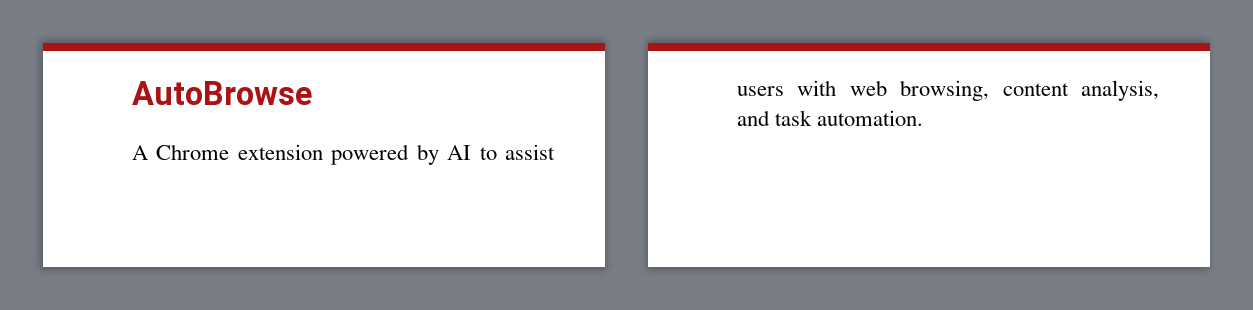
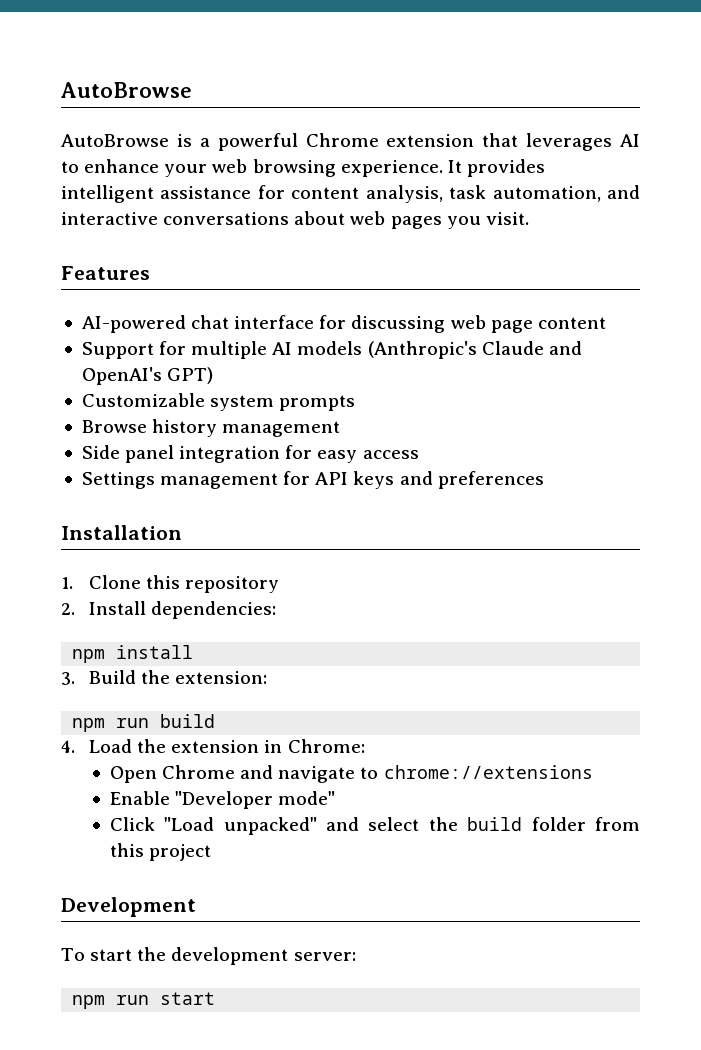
[132,144,555,165] [737,80,1159,101] [737,110,924,126] A Chrome extension powered by AI to assist users with web browsing, content analysis, and task automation. -> [61,133,640,151] [61,159,545,177] [61,185,641,203] [61,211,529,229] [61,266,150,280] [81,315,606,333] [81,341,582,359] [81,367,214,385] [81,393,356,411] [81,419,341,437] [81,445,419,463] [81,471,544,489] [61,525,182,540] [61,575,280,593] [61,601,277,619] [72,645,194,663] [61,670,268,685] [72,714,216,732] [61,739,365,753] [109,765,593,783] [109,791,336,809] [109,817,640,835] [109,843,212,861] [61,897,196,917] [61,947,356,965] [72,992,216,1009] AutoBrowse is a powerful Chrome extension that leverages AI to enhance your web browsing experience. It provides intelligent assistance for content analysis, task automation, and interactive conversations about web pages you visit. // Features // AI-powered chat interface for discussing web page content // Support for multiple AI models (Anthropic's Claude and OpenAI's GPT) // Customizable system prompts // Browse history management // Side panel integration for easy access // Settings management for API keys and preferences // Installation // 1. Clone this repository // 2. Install dependencies: // npm install // 3. Build the extension: // npm run build // 4. Load the extension in Chrome: // Open Chrome and navigate to chrome://extensions // Enable "Developer mode" // Click "Load unpacked" and select the build folder from this project // Development // To start the development server: // npm run start

